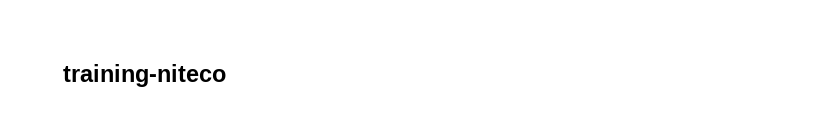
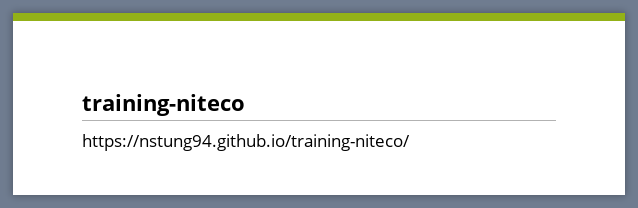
(226, 75) none -> [82,134,410,151] // https://nstung94.github.io/training-niteco/

